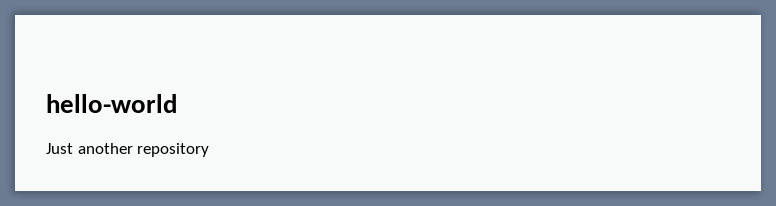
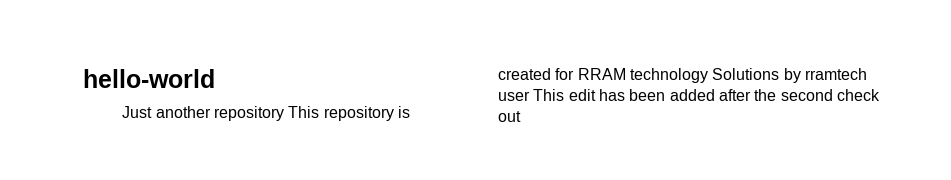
(210, 150) none -> [288,106,410,121] [498,68,867,83] [498,89,880,101] [498,111,521,122] This repository is created for RRAM technology Solutions by rramtech user This edit has been added after the second check out

